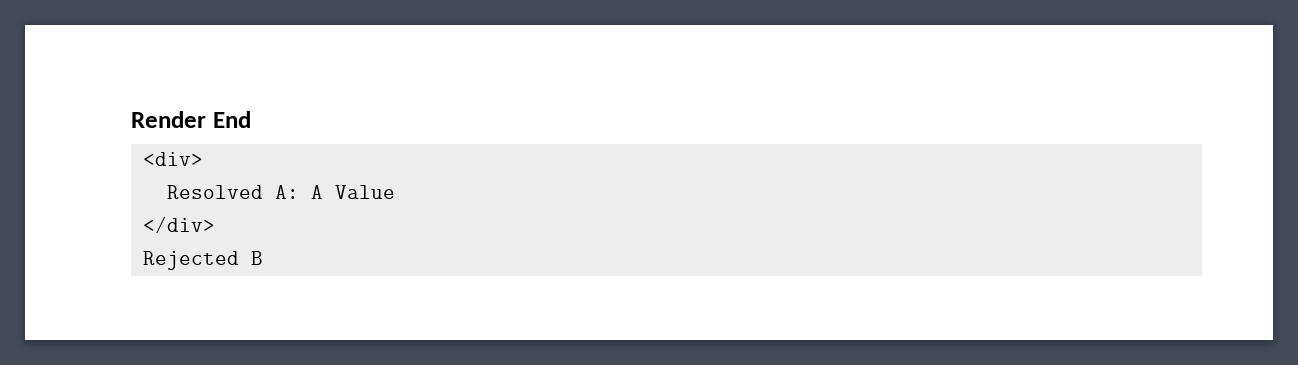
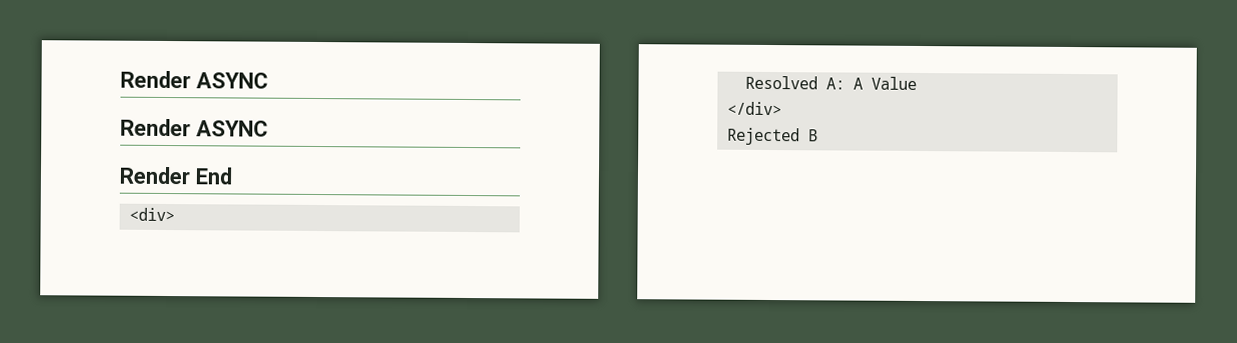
[131,111,206,128] Render -> [120,70,268,89] [120,118,268,137] [119,166,191,185] Render ASYNC // Render ASYNC // Render

